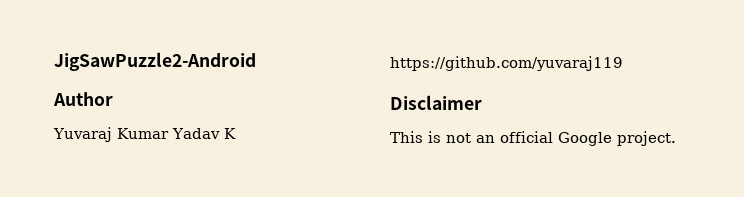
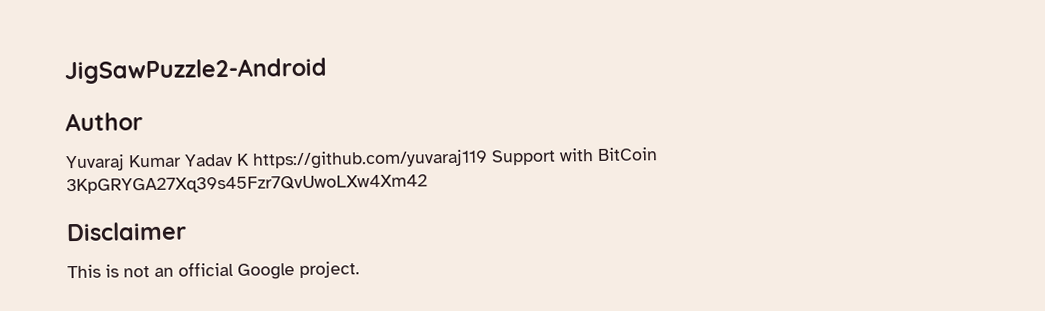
(623, 63) none -> [491,147,658,166] [66,174,428,195] Support with BitCoin 3KpGRYGA27Xq39s45Fzr7QvUwoLXw4Xm42

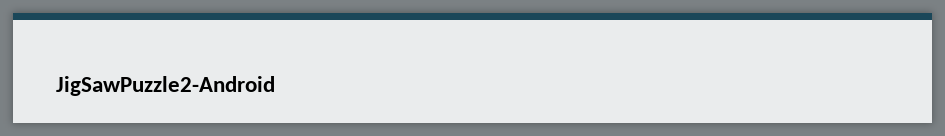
[65,112,143,132] [65,147,658,172] [66,174,428,195] [66,221,187,242] [67,261,360,280] // Author // Yuvaraj Kumar Yadav K https://github.com/yuvaraj119 Support with BitCoin 3KpGRYGA27Xq39s45Fzr7QvUwoLXw4Xm42 // Disclaimer // This is not an official Google project. -> (275, 86) none

